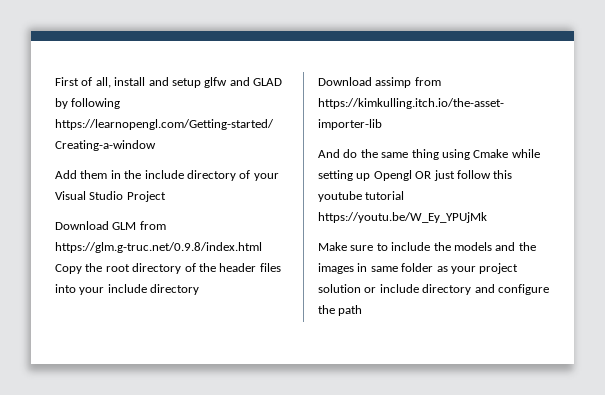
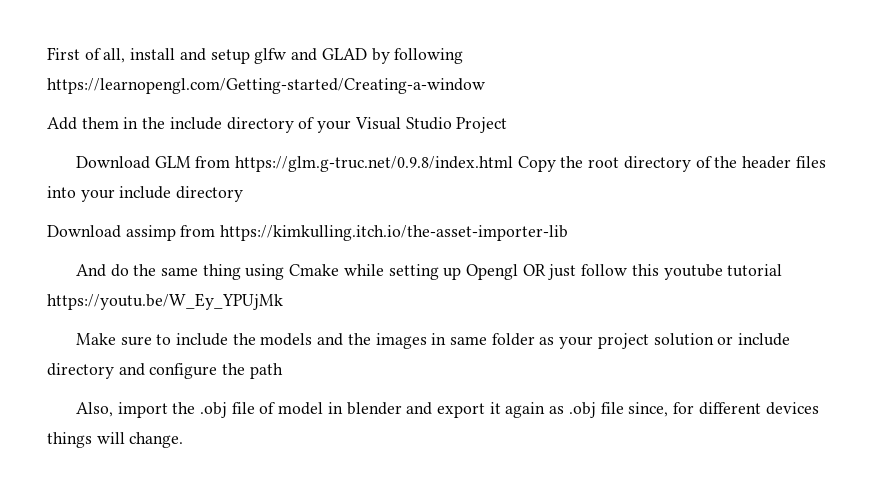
(363, 310) none -> [75,402,819,418] [47,432,184,448] // Also, import the .obj file of model in blender and export it again as .obj file since, for different devices things will change.

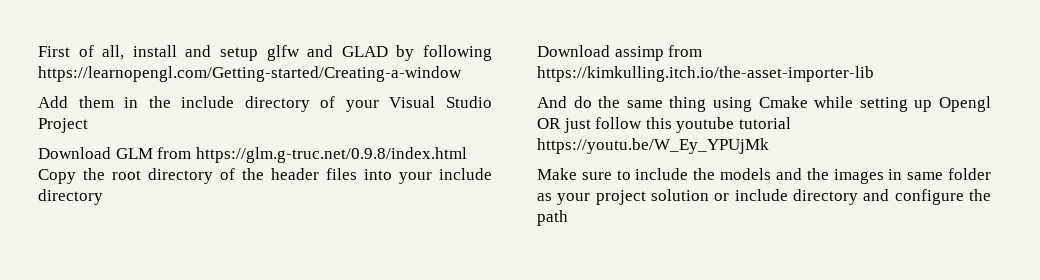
[75,402,819,418] [47,432,184,448] // Also, import the .obj file of model in blender and export it again as .obj file since, for different devices things will change. -> (568, 218) none

